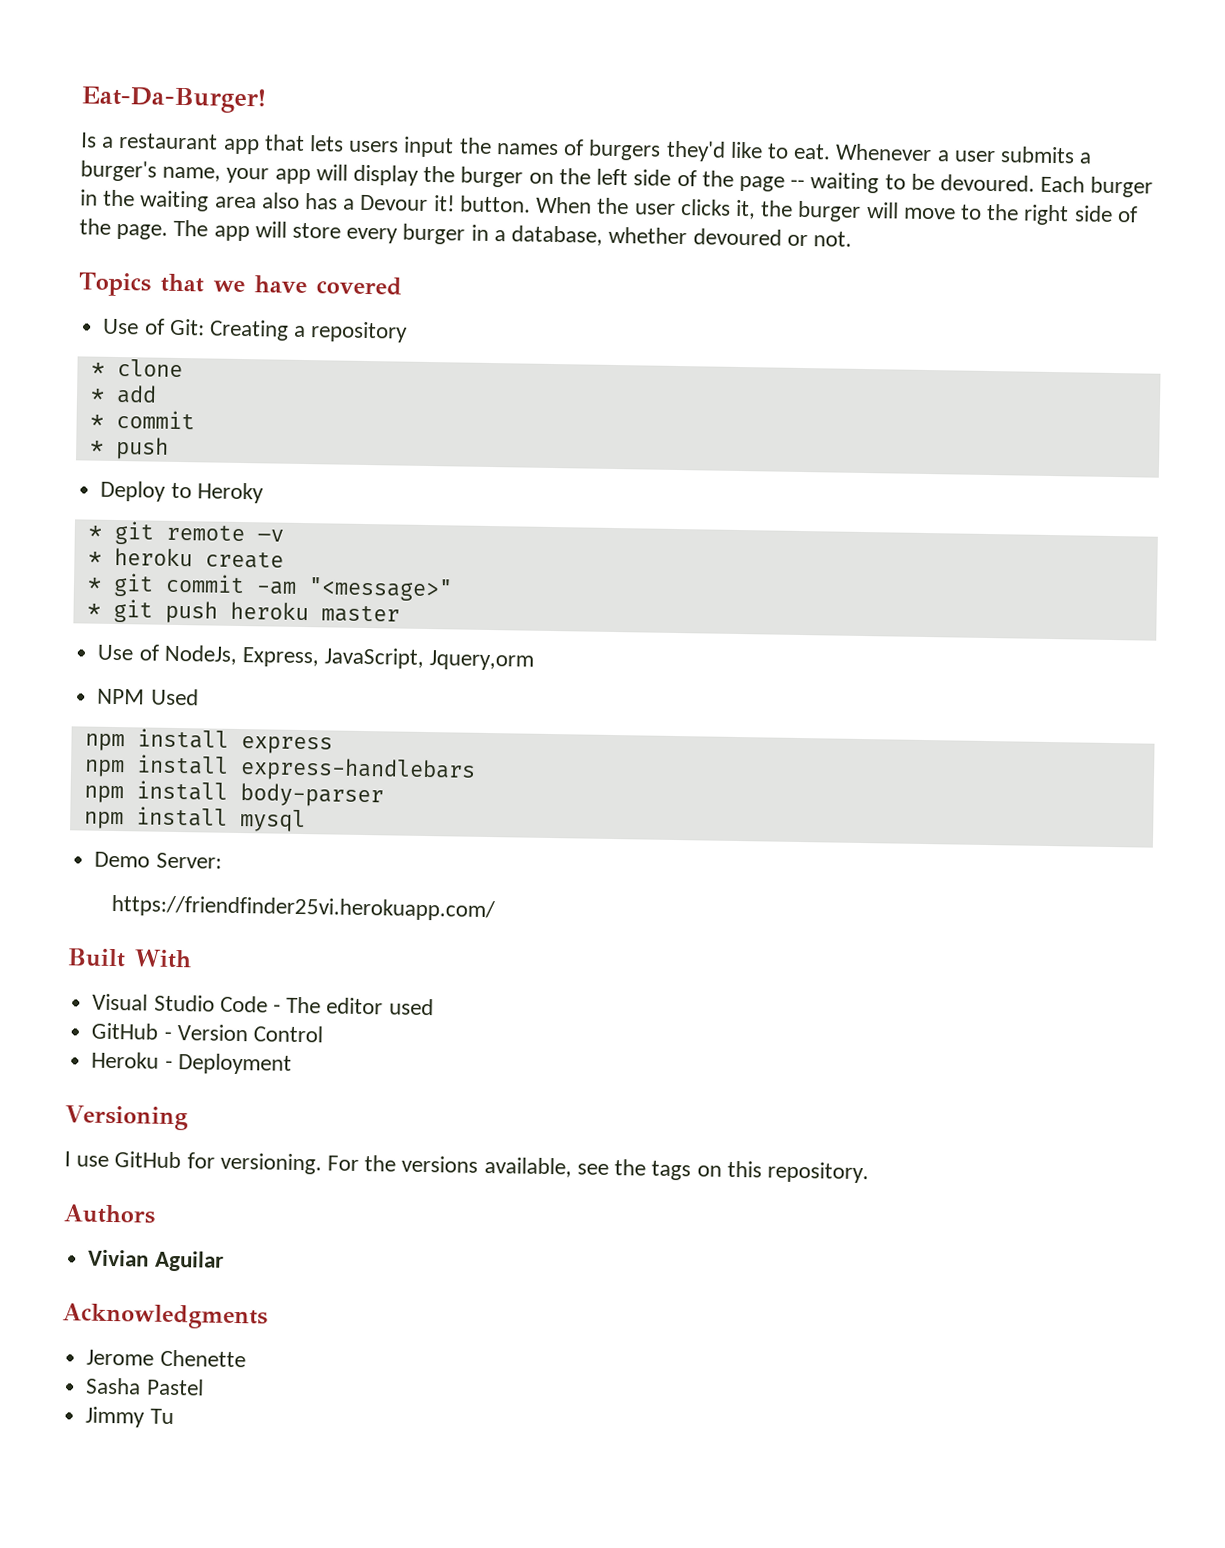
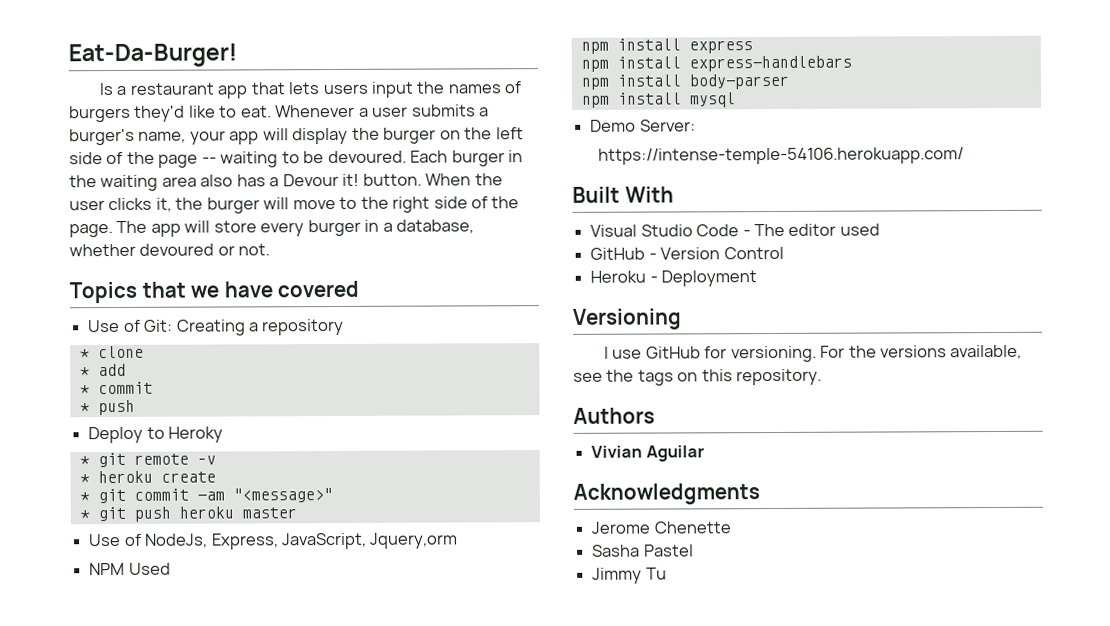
[110,894,495,922] https://friendfinder25vi.herokuapp.com/ -> [597,147,964,165] https://intense-temple-54106.herokuapp.com/

